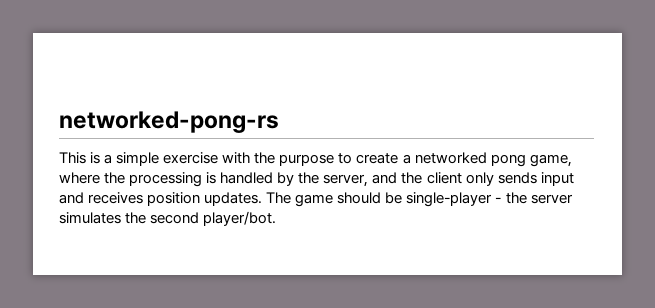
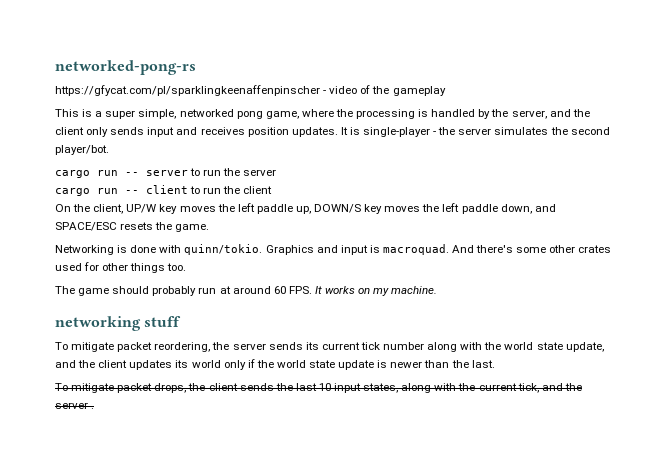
[59,152,411,166] This is a simple exercise with the purpose to create a -> [55,85,446,96] [55,109,177,119] https://gfycat.com/pl/sparklingkeenaffenpinscher - video of the gameplay // This is a super simple,
[266,192,403,207] The game should be -> [340,127,360,135] It is
(277, 218) none -> [55,168,277,178] [55,185,273,196] [55,203,556,214] [55,222,210,232] [55,244,612,255] [55,262,187,273] [55,286,438,296] [55,316,182,331] [55,342,604,352] [55,359,495,370] [55,383,582,393] [55,402,95,409] // cargo run -- server to run the server // cargo run -- client to run the client // On the client, UP/W key moves the left paddle up, DOWN/S key moves the left paddle down, and SPACE/ESC resets the game. // Networking is done with quinn/tokio. Graphics and input is macroquad. And there's some other crates used for other things too. // The game should probably run at around 60 FPS. It works on my machine. // networking stuff // To mitigate packet reordering, the server sends its current tick number along with the world state update, and the client updates its world only if the world state update is newer than the last. // To mitigate packet drops, the client sends the last 10 input states, along with the current tick, and the server .

